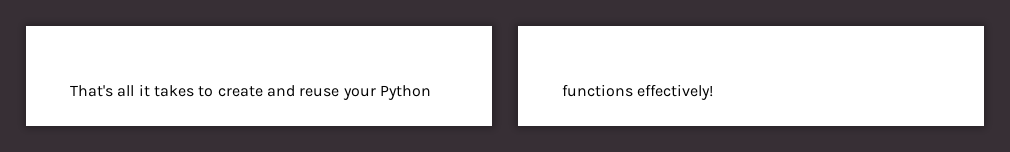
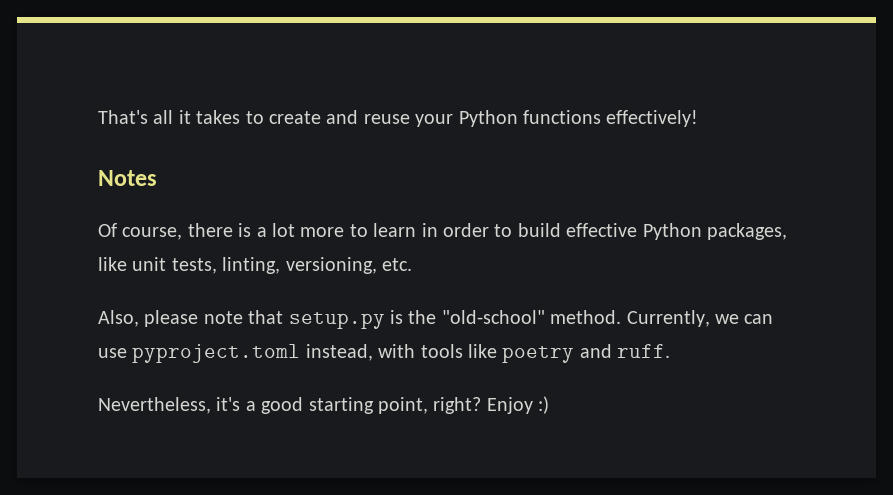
(714, 92) none -> [98,170,157,186] [98,223,787,240] [98,257,412,274] [98,310,774,329] [98,344,671,363] [98,396,550,414] // Notes // Of course, there is a lot more to learn in order to build effective Python packages, like unit tests, linting, versioning, etc. // Also, please note that setup.py is the "old-school" method. Currently, we can use pyproject.toml instead, with tools like poetry and ruff. // Nevertheless, it's a good starting point, right? Enjoy :)

